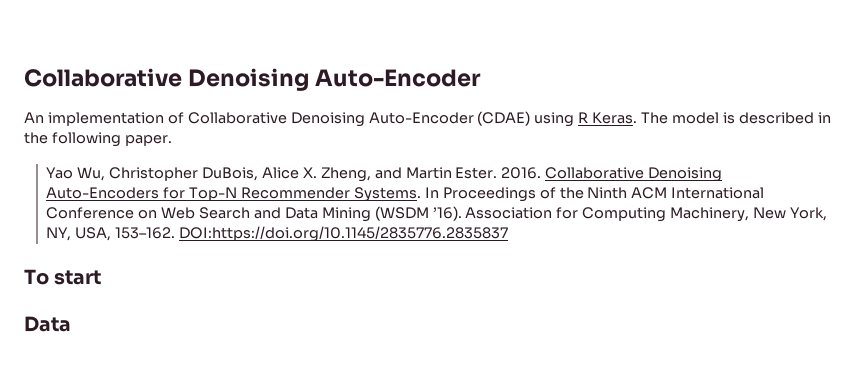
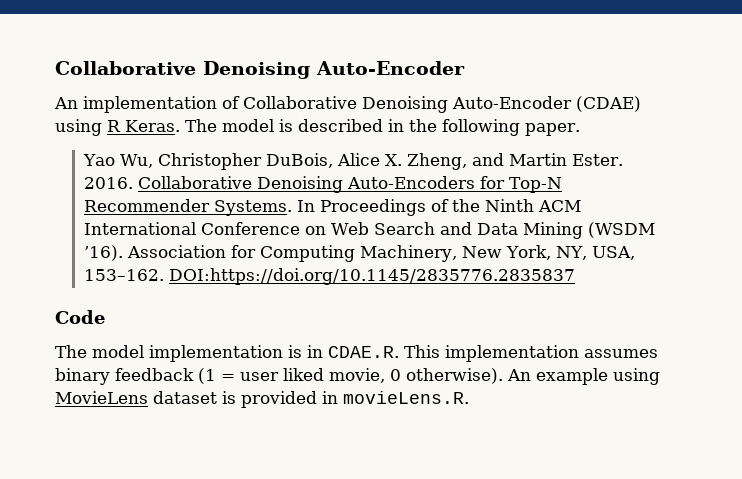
[24,269,102,285] [24,316,71,332] To start // Data -> [55,310,105,324] [55,345,658,362] [55,368,660,385] [55,391,469,408] Code // The model implementation is in CDAE.R. This implementation assumes binary feedback (1 = user liked movie, 0 otherwise). An example using MovieLens dataset is provided in movieLens.R.

